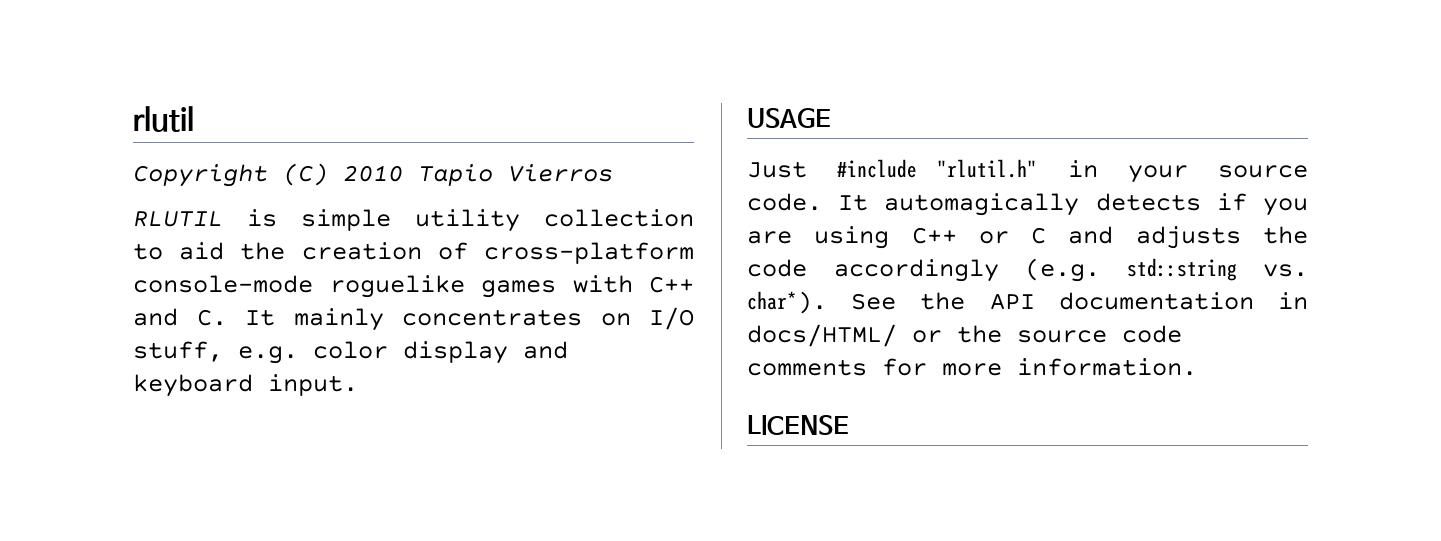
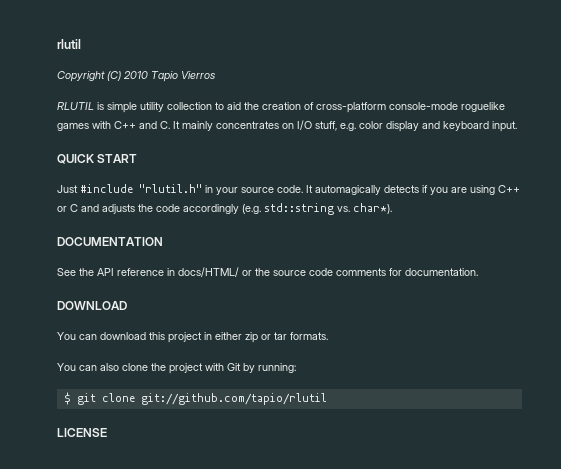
[747,108,831,128] USAGE -> [57,154,138,164] QUICK START
(827, 302) none -> [57,237,163,246] // DOCUMENTATION //
[1058,292,1254,310] documentation -> [117,268,164,276] reference
[942,358,1197,376] more information. -> [405,268,478,276] [57,301,127,310] [57,332,328,343] [57,363,296,374] [63,392,327,405] documentation. // DOWNLOAD // You can download this project in either zip or tar formats. // You can also clone the project with Git by running: // $ git clone git://github.com/tapio/rlutil

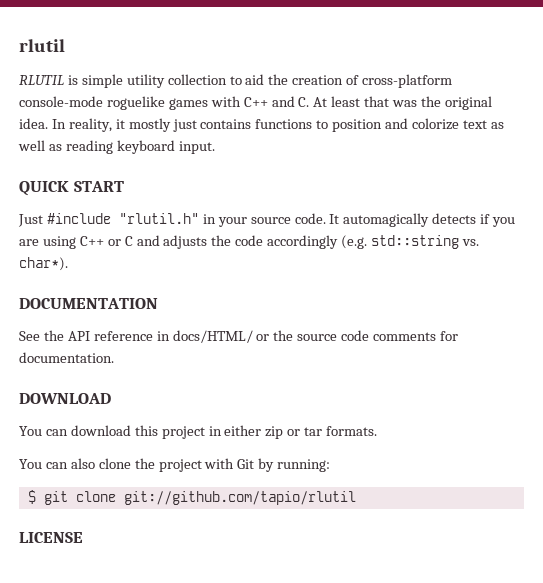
[57,71,215,82] // Copyright (C) 2010 Tapio Vierros -> (65, 45) none
[173,120,440,132] It mainly concentrates on I/O stuff, e.g. color display and -> [313,96,492,110] [19,118,504,132] [18,140,113,154] At least that was the original idea. In reality, it mostly just contains functions to position and colorize text as well as reading

